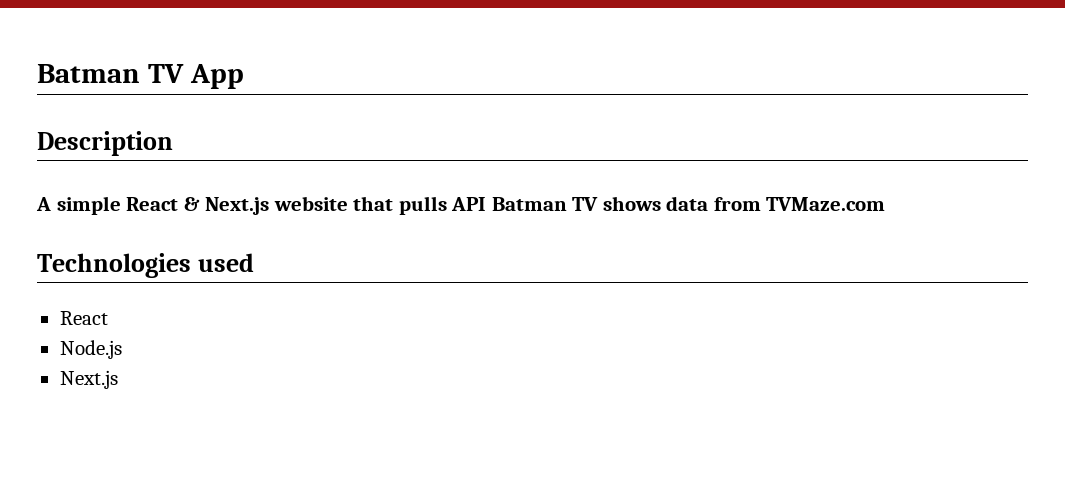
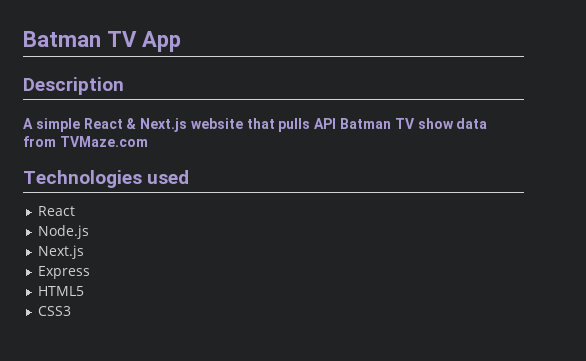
[602,196,661,211] shows -> [417,118,454,129] show
(118, 379) none -> [38,266,91,279] [38,286,85,296] [38,306,72,316] // Express // HTML5 // CSS3

